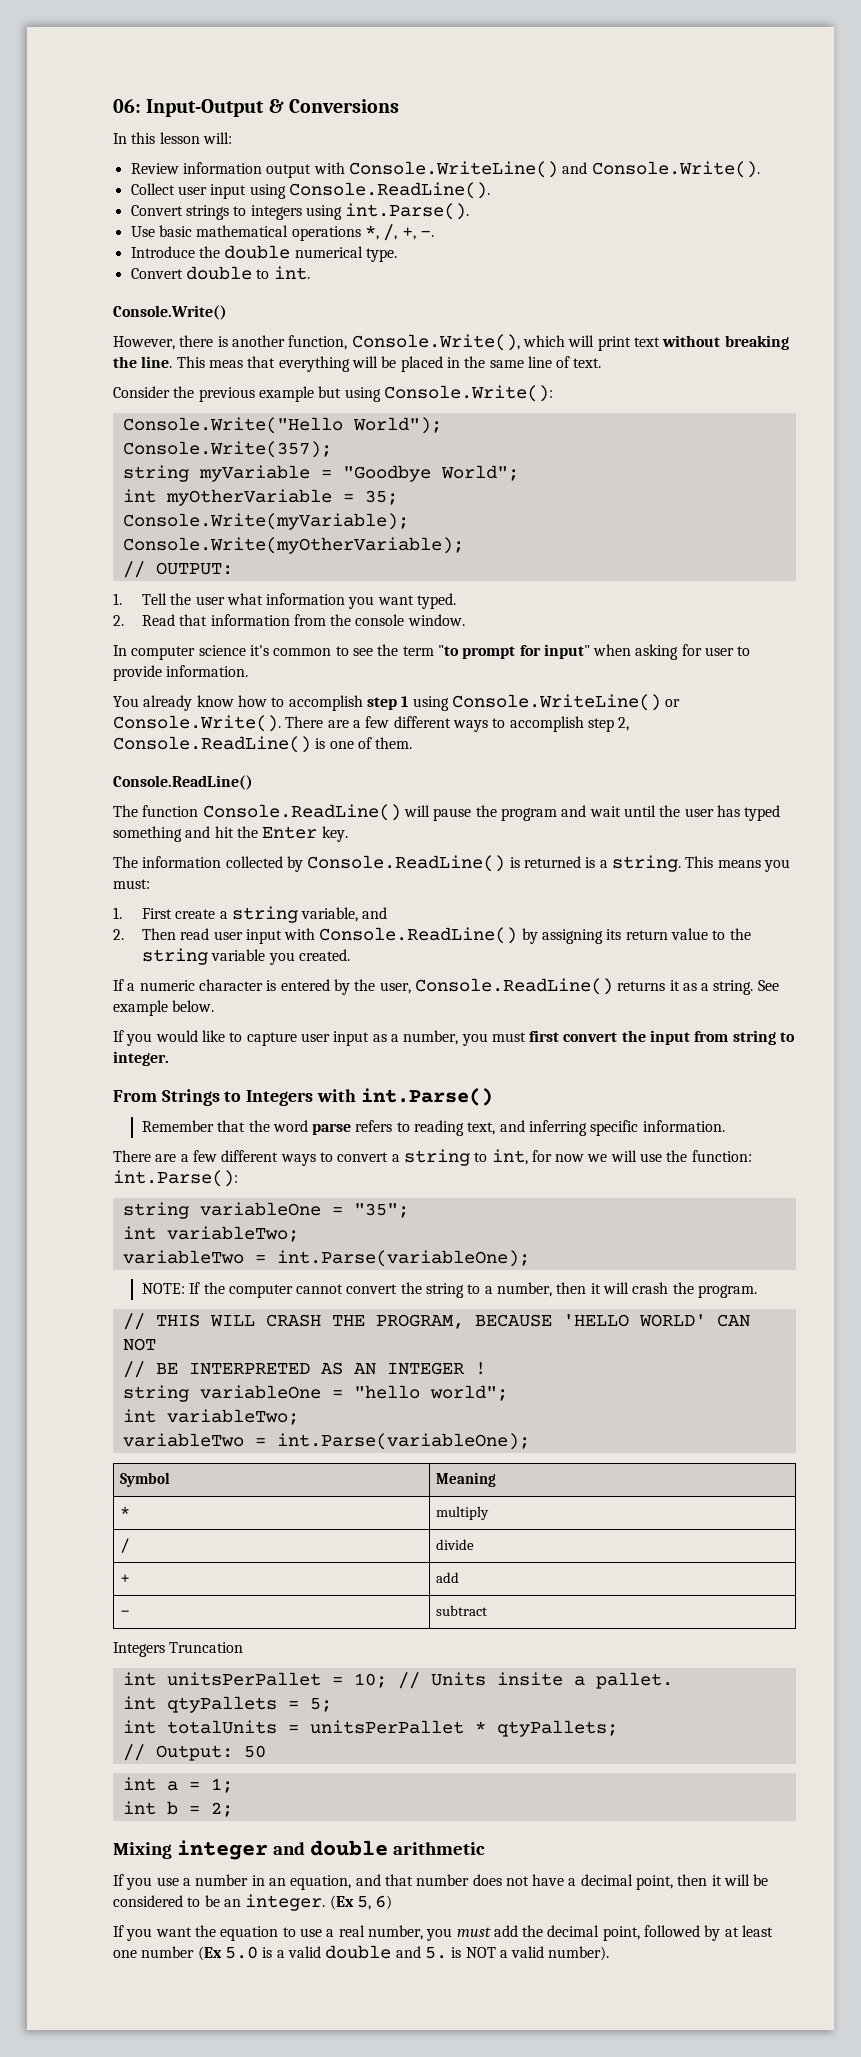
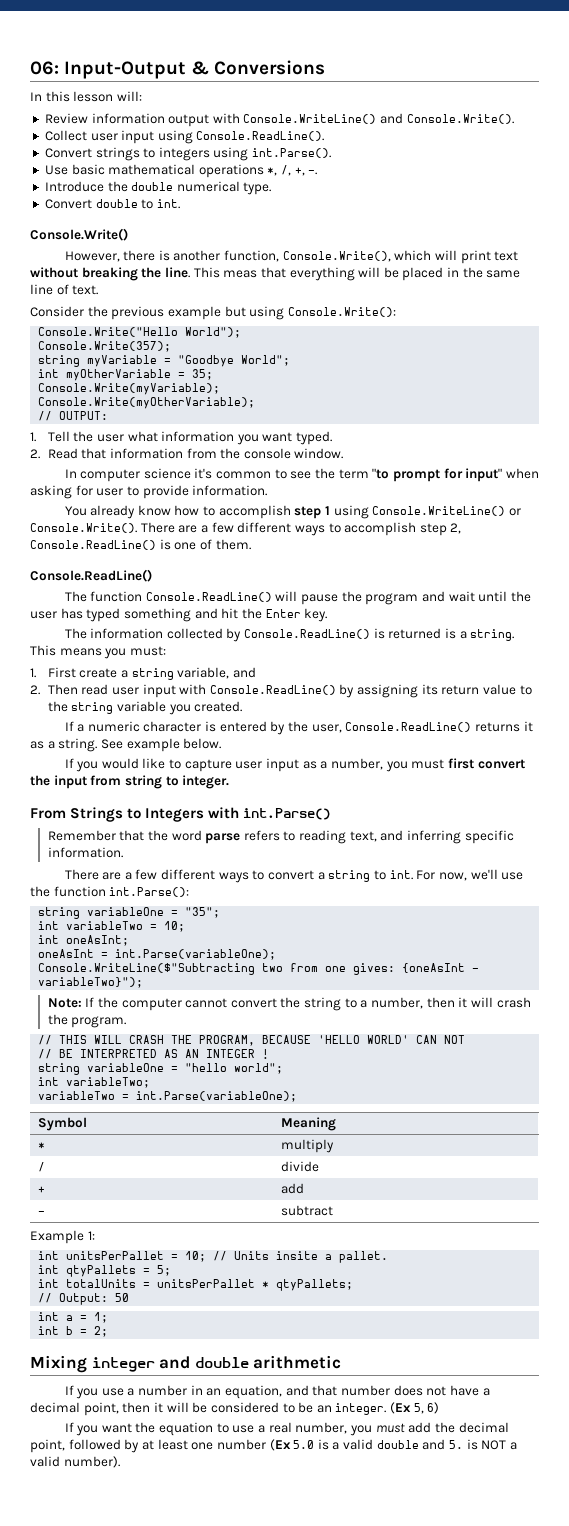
[491,1149,637,1165] int, for now we will -> [389,869,498,881] int. For now, we'll
[691,1150,752,1162] function: -> [53,886,106,897] function
[166,1226,299,1242] [122,1250,530,1267] [141,1283,185,1294] variableTwo; // variableTwo = int.Parse(variableOne); // NOTE: -> [66,921,186,932] [38,935,130,946] [38,949,277,960] [38,963,480,975] [38,977,144,988] [47,998,82,1008] variableTwo = 10; // int oneAsInt; // oneAsInt = int.Parse(variableOne); // Console.WriteLine($"Subtracting two from one gives: {oneAsInt - variableTwo}"); // Note:
[113,1642,244,1657] Integers Truncation -> [30,1230,95,1244] Example 1:

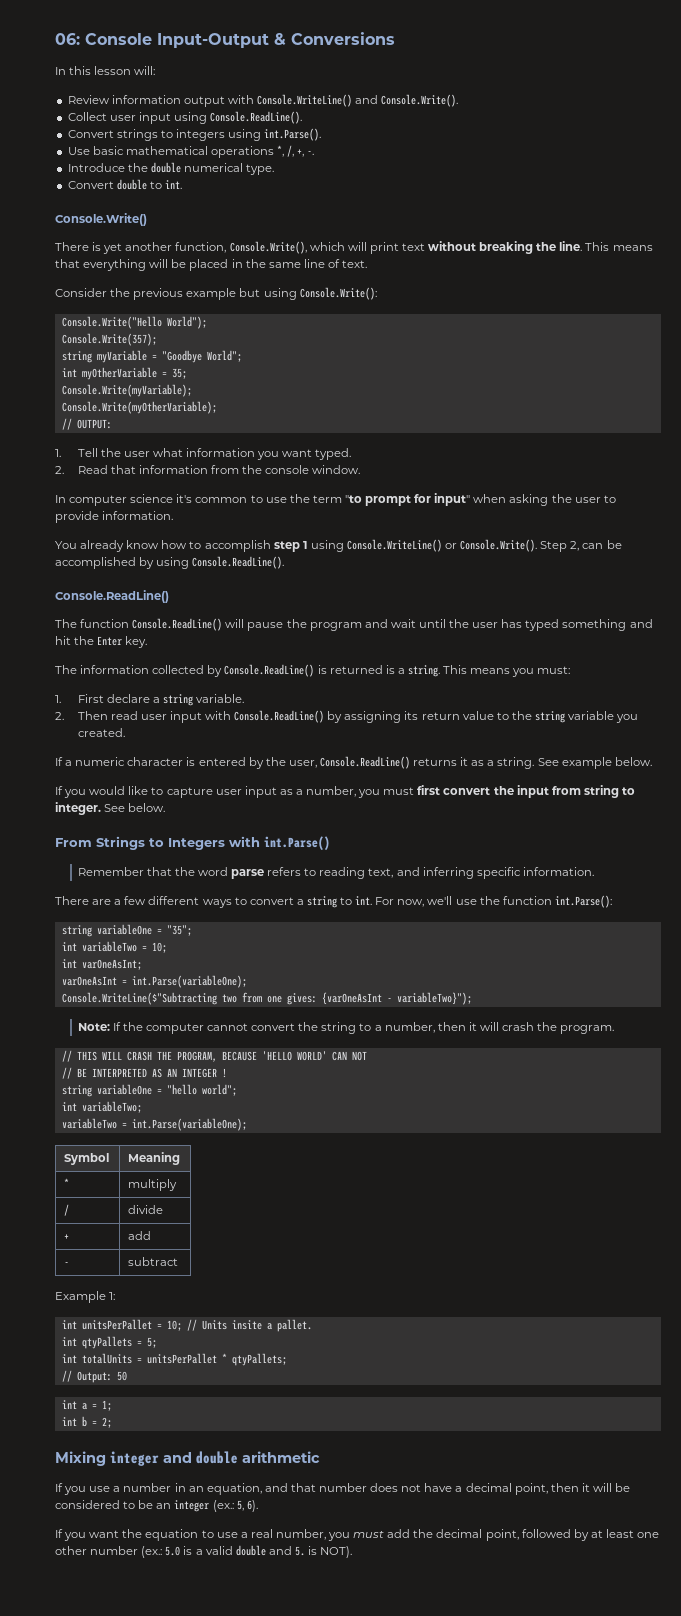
(59, 68) none -> [85,33,152,45] Console
[64,250,170,262] However, there is -> [55,242,123,254] There is yet
[223,270,258,278] meas -> [612,245,653,251] means
[290,471,312,479] see -> [265,497,287,503] use
[75,485,93,496] for -> [551,494,572,503] the
[140,522,462,536] [30,539,251,550] There are a few different ways to accomplish step 2, Console.ReadLine() is one of them. -> [540,540,622,552] [55,556,285,569] Step 2, can be accomplished by using Console.ReadLine().
[79,667,256,680] create a string variable, and -> [106,694,245,706] declare a string variable.
(230, 782) none -> [104,803,166,812] See below.
[66,935,130,946] [38,949,95,958] oneAsInt; // oneAsInt -> [81,959,142,970] [61,976,117,986] varOneAsInt; // varOneAsInt
[402,963,466,973] {oneAsInt -> [321,992,382,1005] {varOneAsInt
[335,1402,440,1415] integer. (Ex 5, 6) -> [174,1500,258,1512] integer (ex.: 5, 6).
[216,1439,291,1451] number (Ex -> [55,1546,163,1558] other number (ex.:
[481,1440,517,1450] [30,1456,120,1468] NOT a valid number). -> [320,1546,353,1558] NOT).

